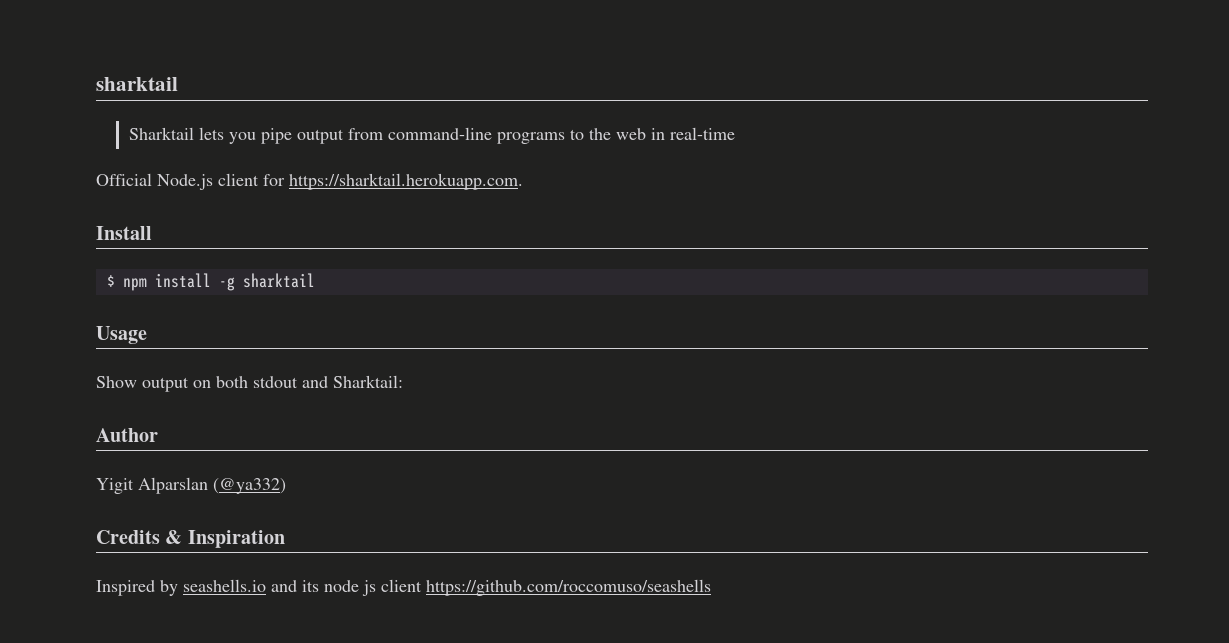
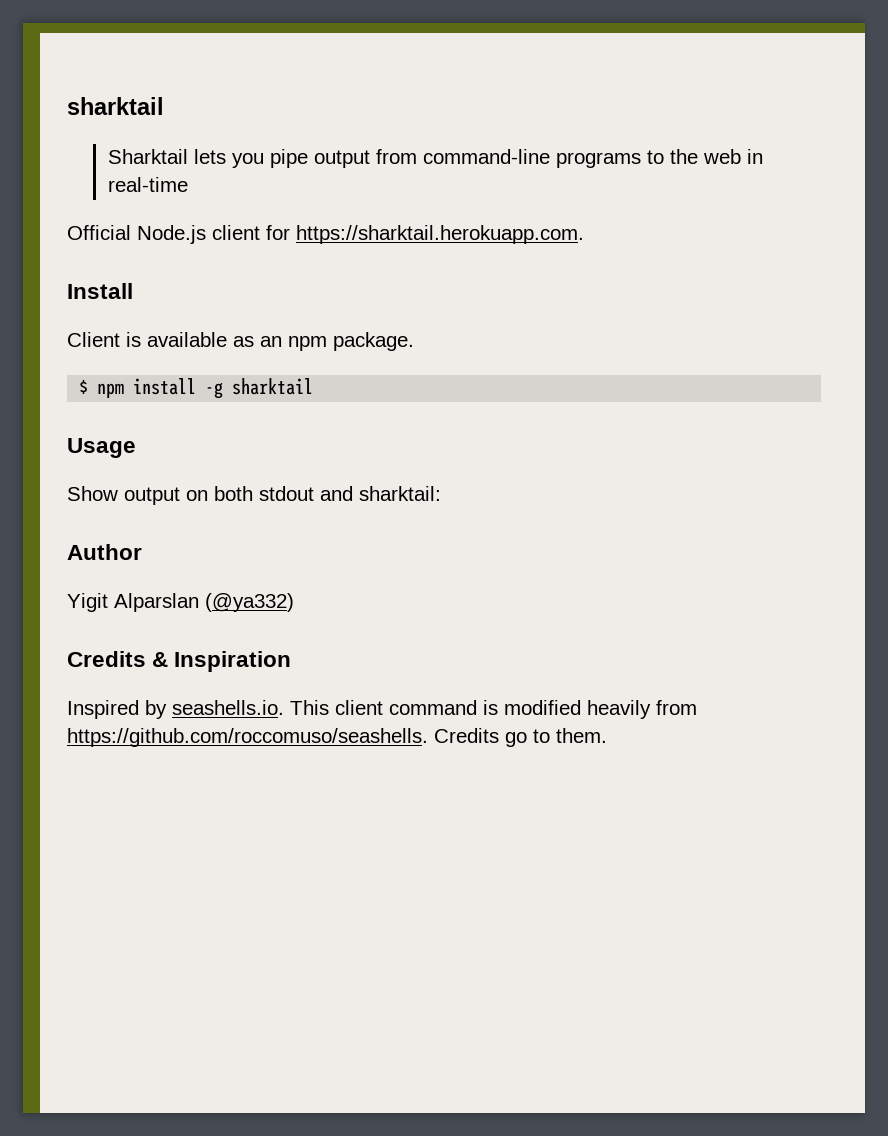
(152, 233) none -> [67,332,414,351] // Client is available as an npm package.
[333,375,403,388] Sharktail: -> [359,486,441,501] sharktail:
[183,579,711,596] seashells.io and its node js client https://github.com/roccomuso/seashells -> [172,700,697,719] [67,728,607,747] seashells.io. This client command is modified heavily from https://github.com/roccomuso/seashells. Credits go to them.

